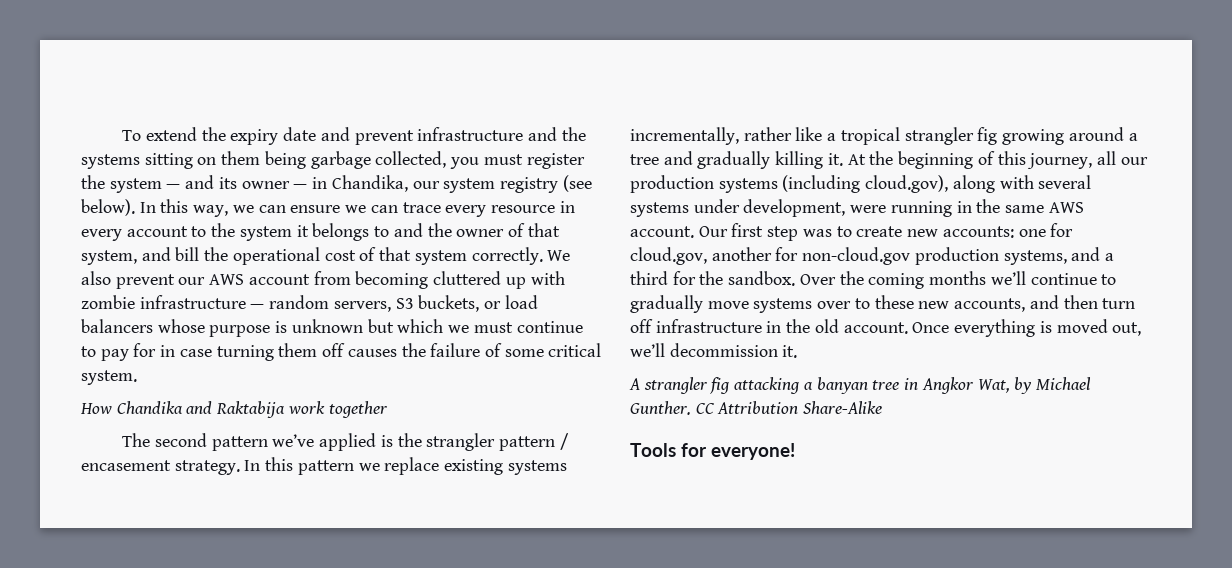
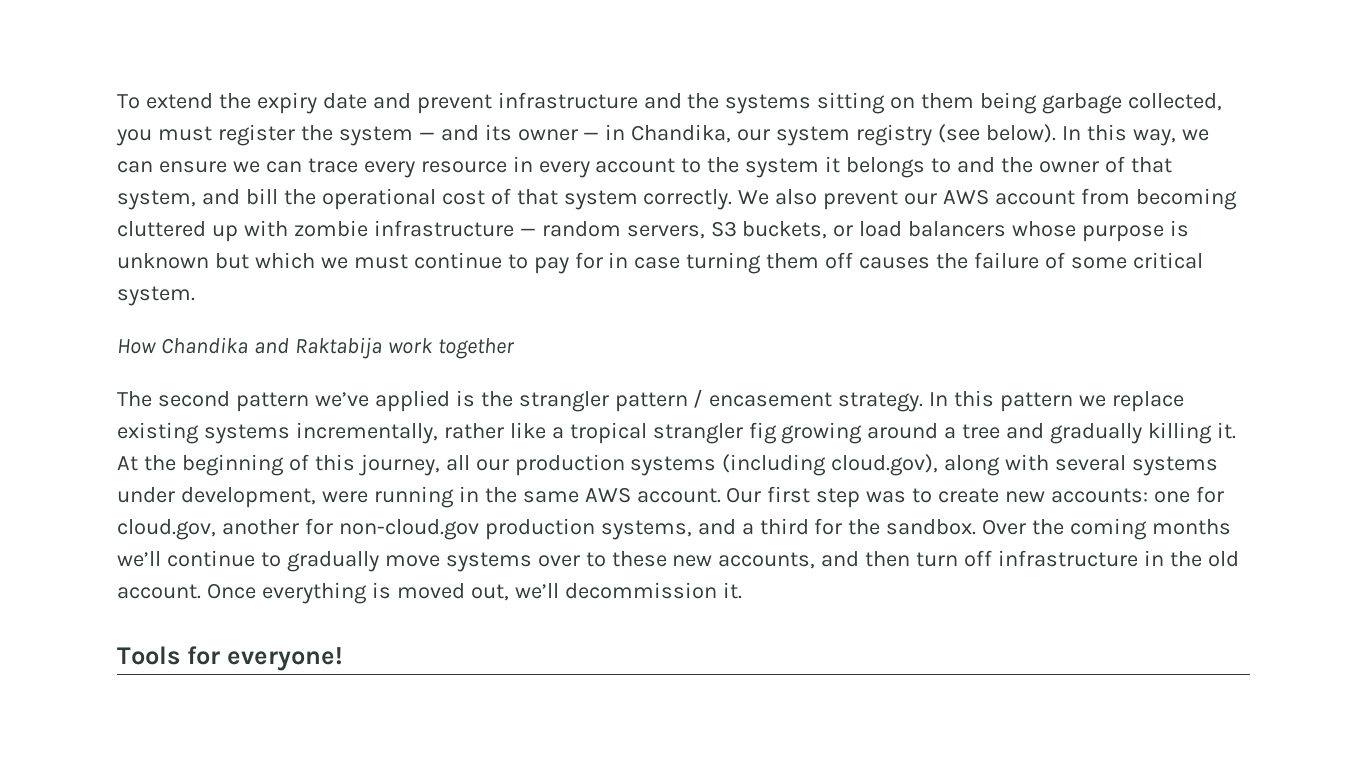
[629,377,1091,394] [630,401,883,415] // A strangler fig attacking a banyan tree in Angkor Wat, by Michael Gunther. CC Attribution Share-Alike -> (742, 590) none

